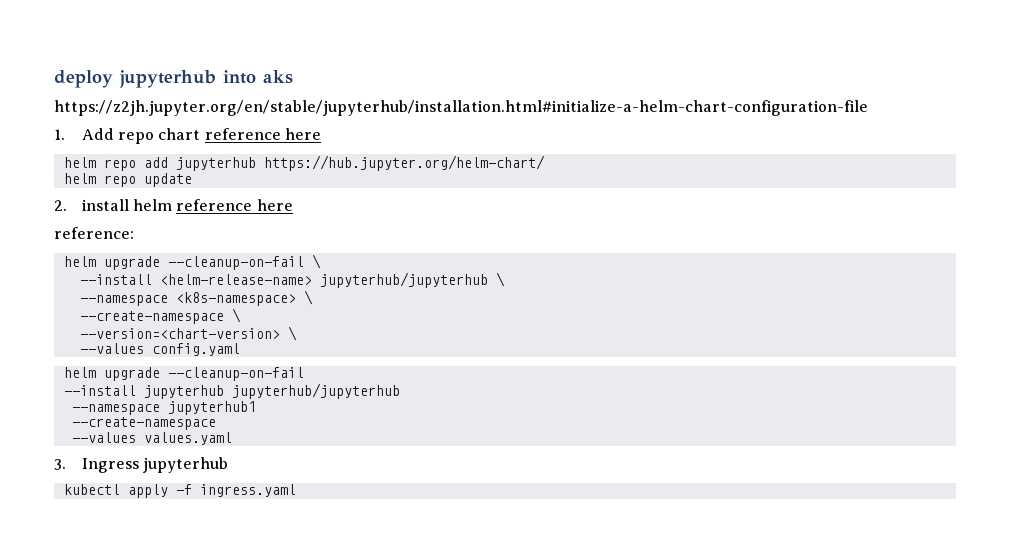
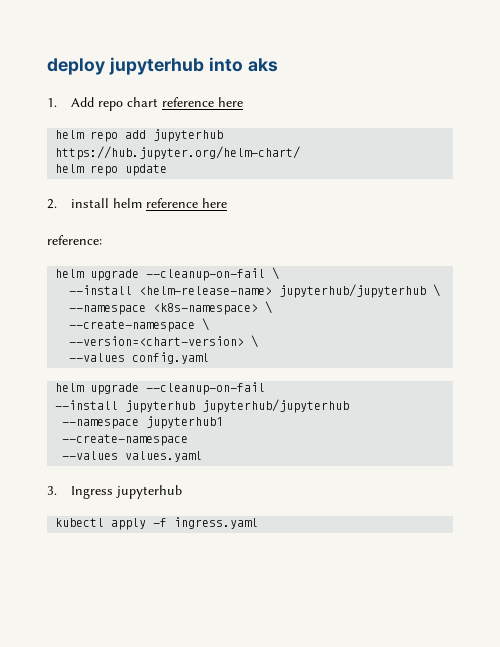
[54,100,868,116] // https://z2jh.jupyter.org/en/stable/jupyterhub/installation.html#initialize-a-helm-chart-configuration-file -> (278, 65) none

